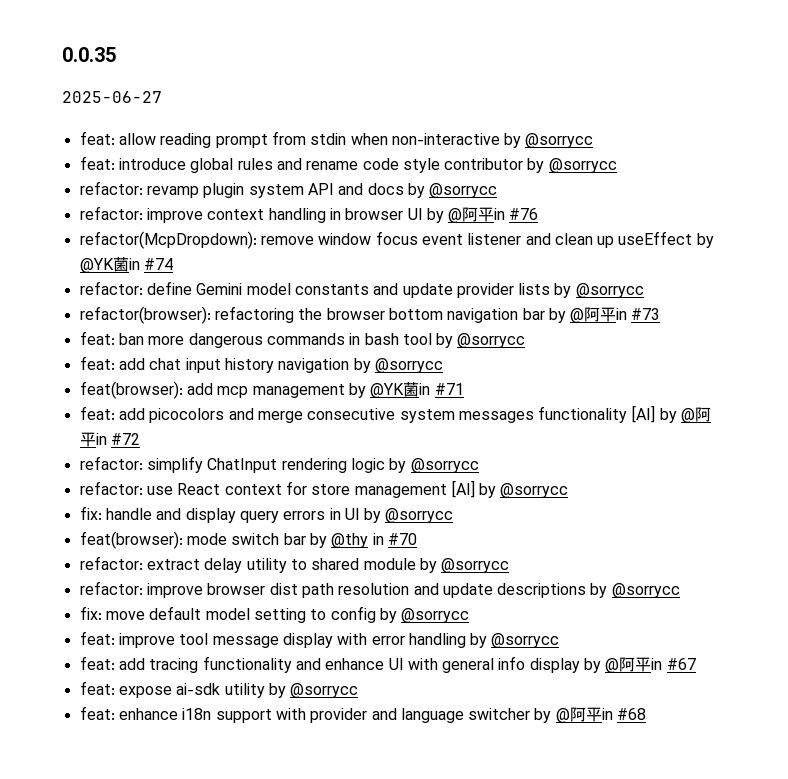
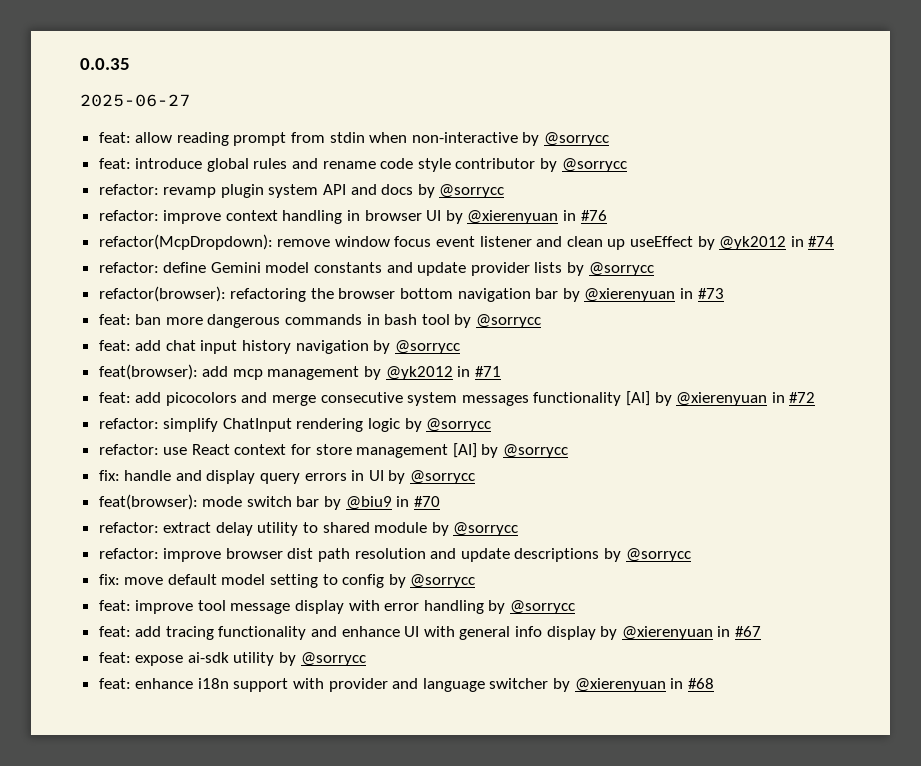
[448,207,495,223] @阿平 -> [467,210,559,224] @xierenyuan
[79,257,129,273] @YK菌 -> [719,236,787,250] @yk2012
[570,307,617,323] @阿平 -> [584,288,676,302] @xierenyuan
[370,382,420,398] @YK菌 -> [385,366,453,380] @yk2012
[681,407,712,423] [79,432,96,447] @阿平 -> [676,392,768,406] @xierenyuan
[331,533,369,548] @thy -> [345,496,392,510] @biu9
[605,657,652,673] @阿平 -> [621,626,713,640] @xierenyuan
[555,707,602,723] @阿平 -> [574,678,666,692] @xierenyuan

